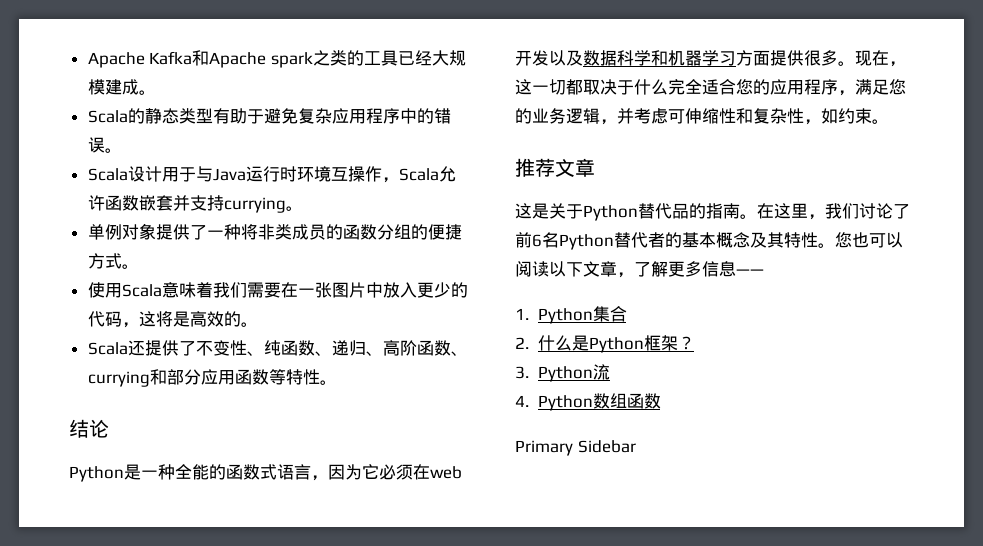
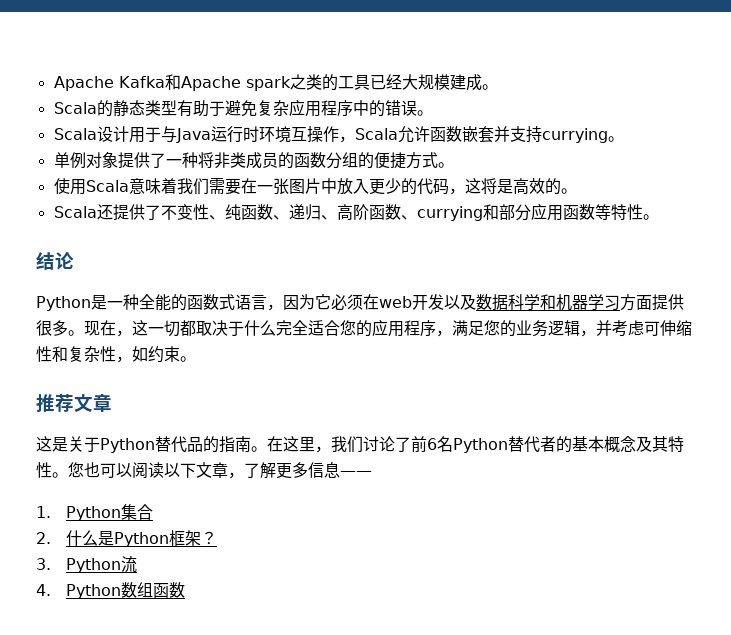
[515,440,636,456] // Primary Sidebar -> (186, 590) none

